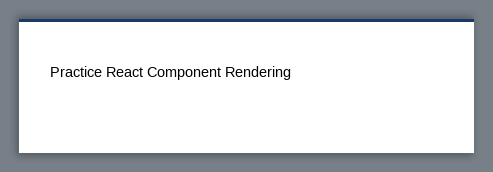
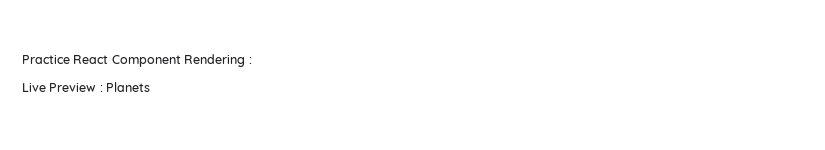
(291, 73) none -> [248,57,252,64] [22,82,151,92] : // Live Preview : Planets

